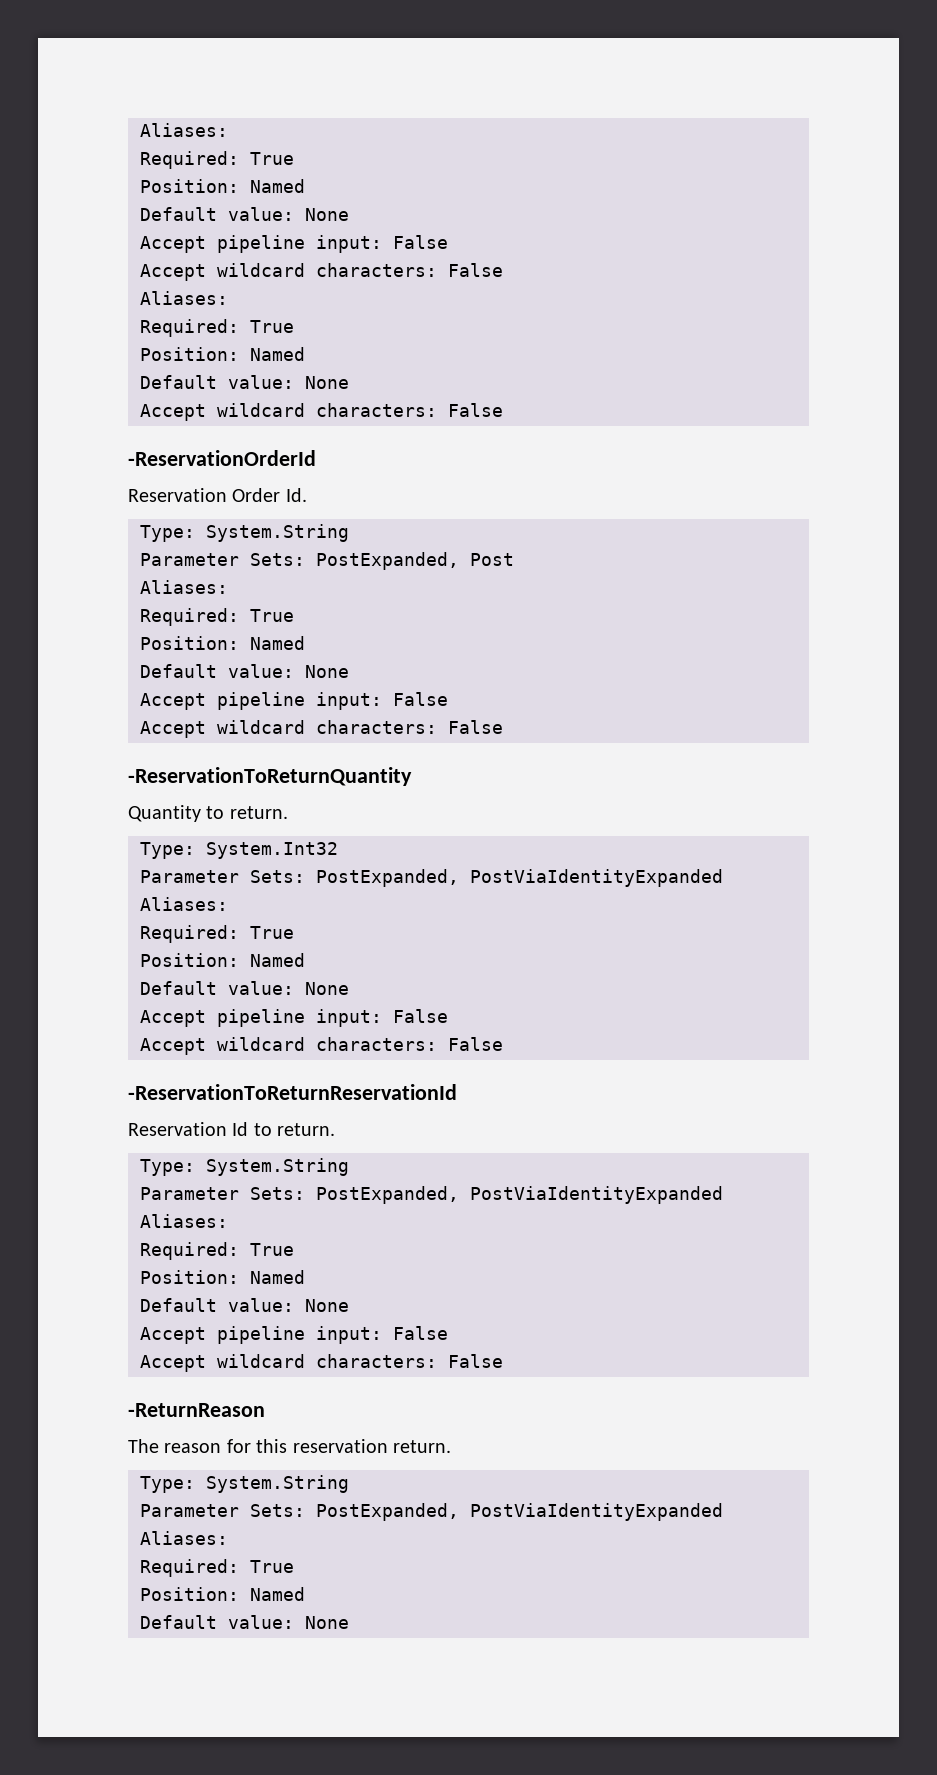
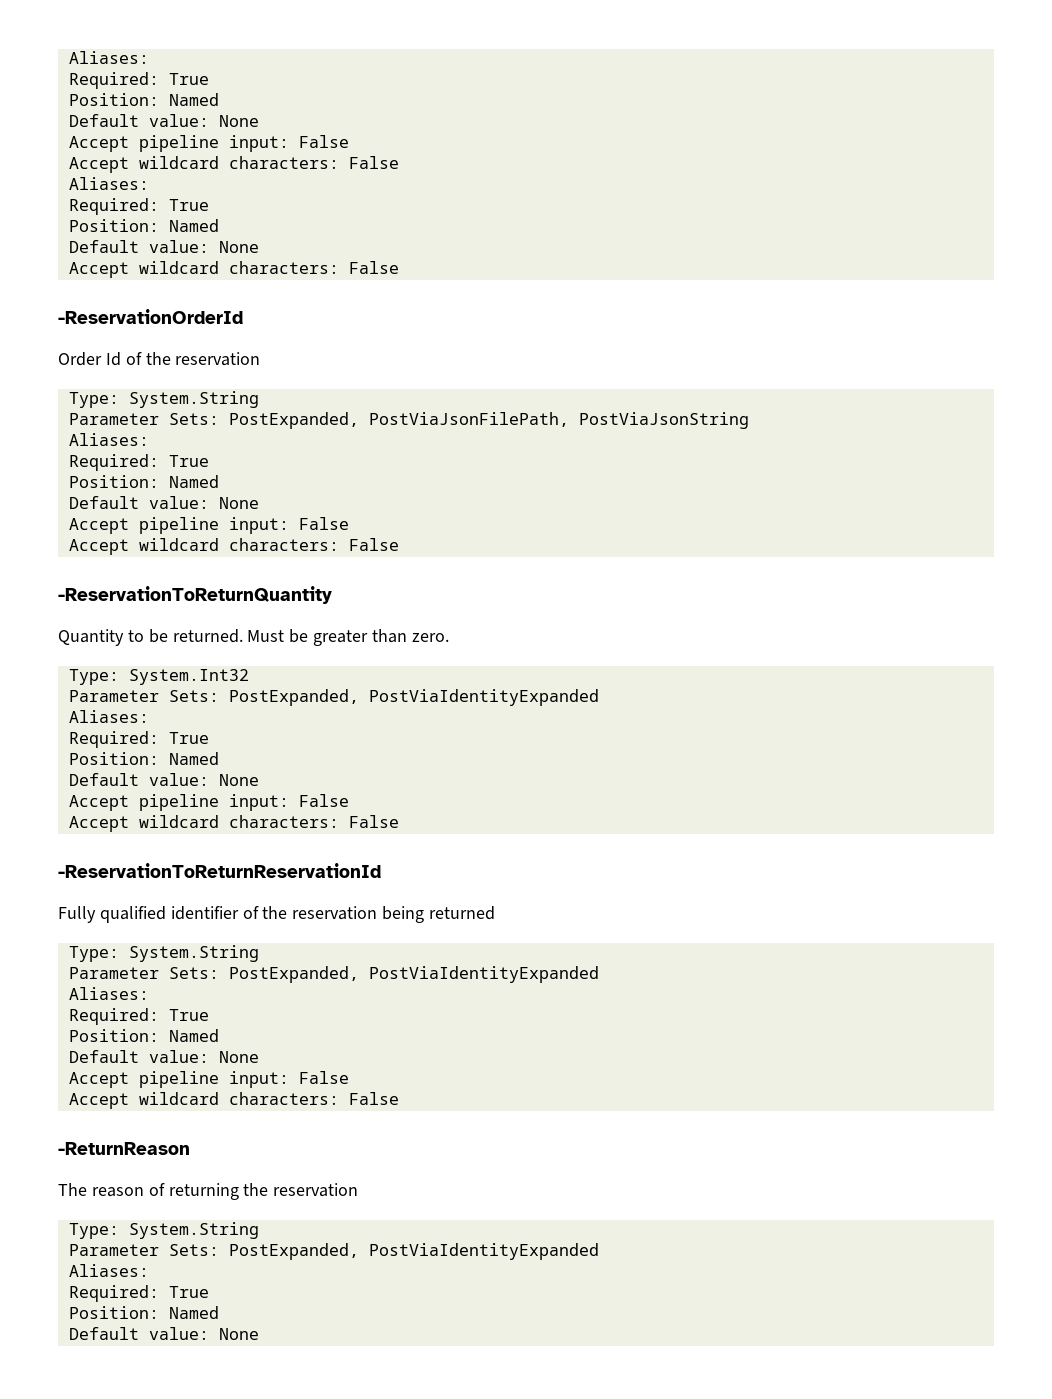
[128,488,307,502] [140,524,349,542] [140,552,514,570] Reservation Order Id. // Type: System.String // Parameter Sets: PostExpanded, Post -> [58,352,261,366] [68,391,259,408] [68,412,749,429] Order Id of the reservation // Type: System.String // Parameter Sets: PostExpanded, PostViaJsonFilePath, PostViaJsonString
[229,806,288,819] return. -> [148,629,449,646] be returned. Must be greater than zero.
[128,1122,336,1136] Reservation Id to return. -> [58,906,496,923] Fully qualified identifier of the reservation being returned
[226,1439,451,1453] for this reservation return. -> [148,1183,359,1200] of returning the reservation

